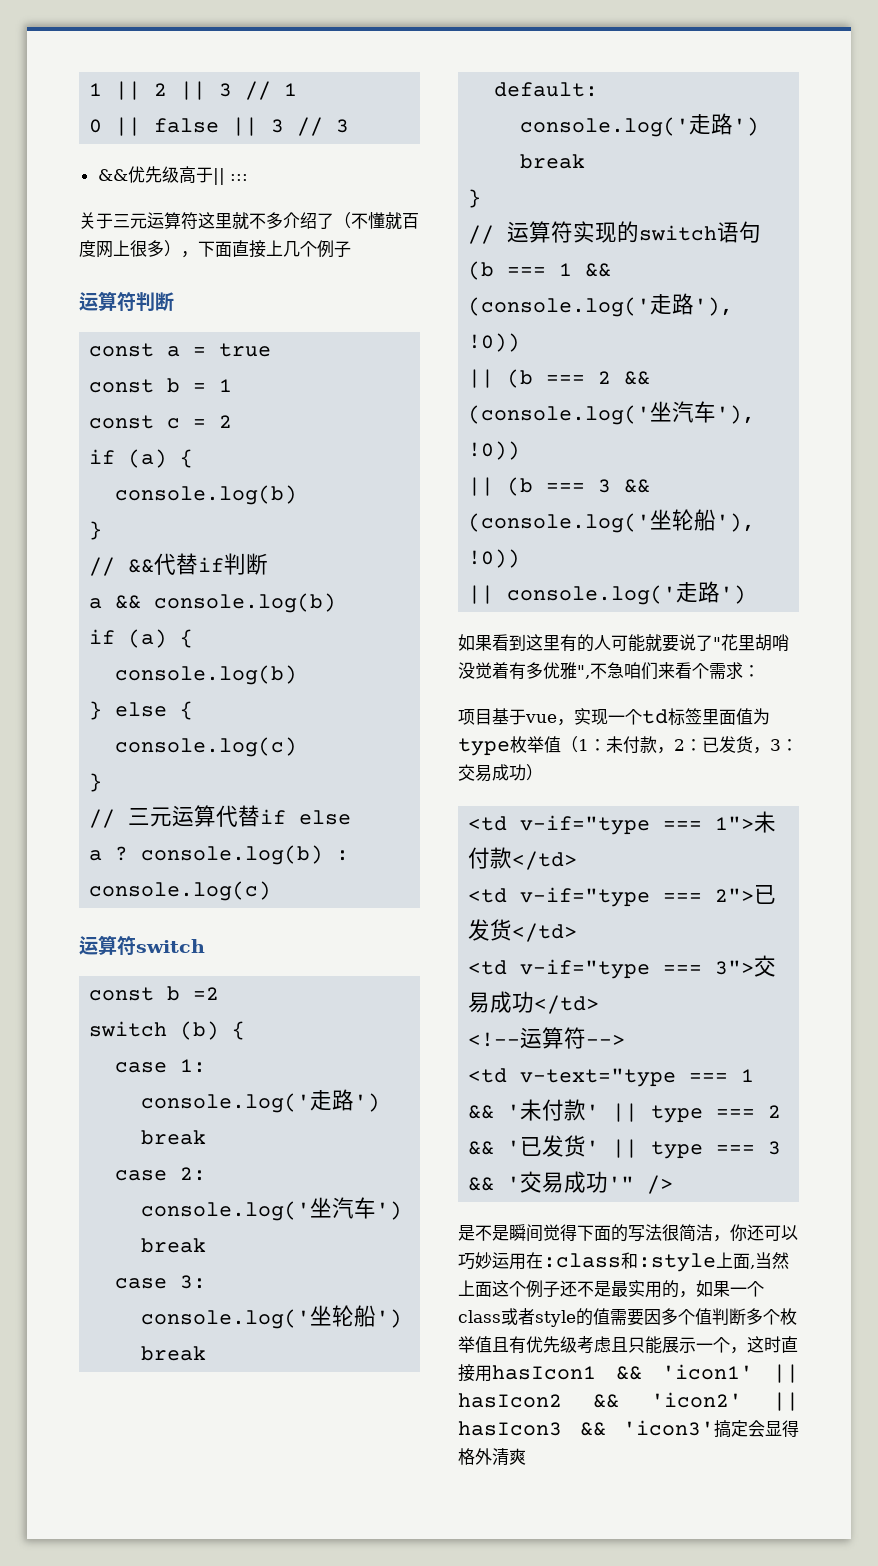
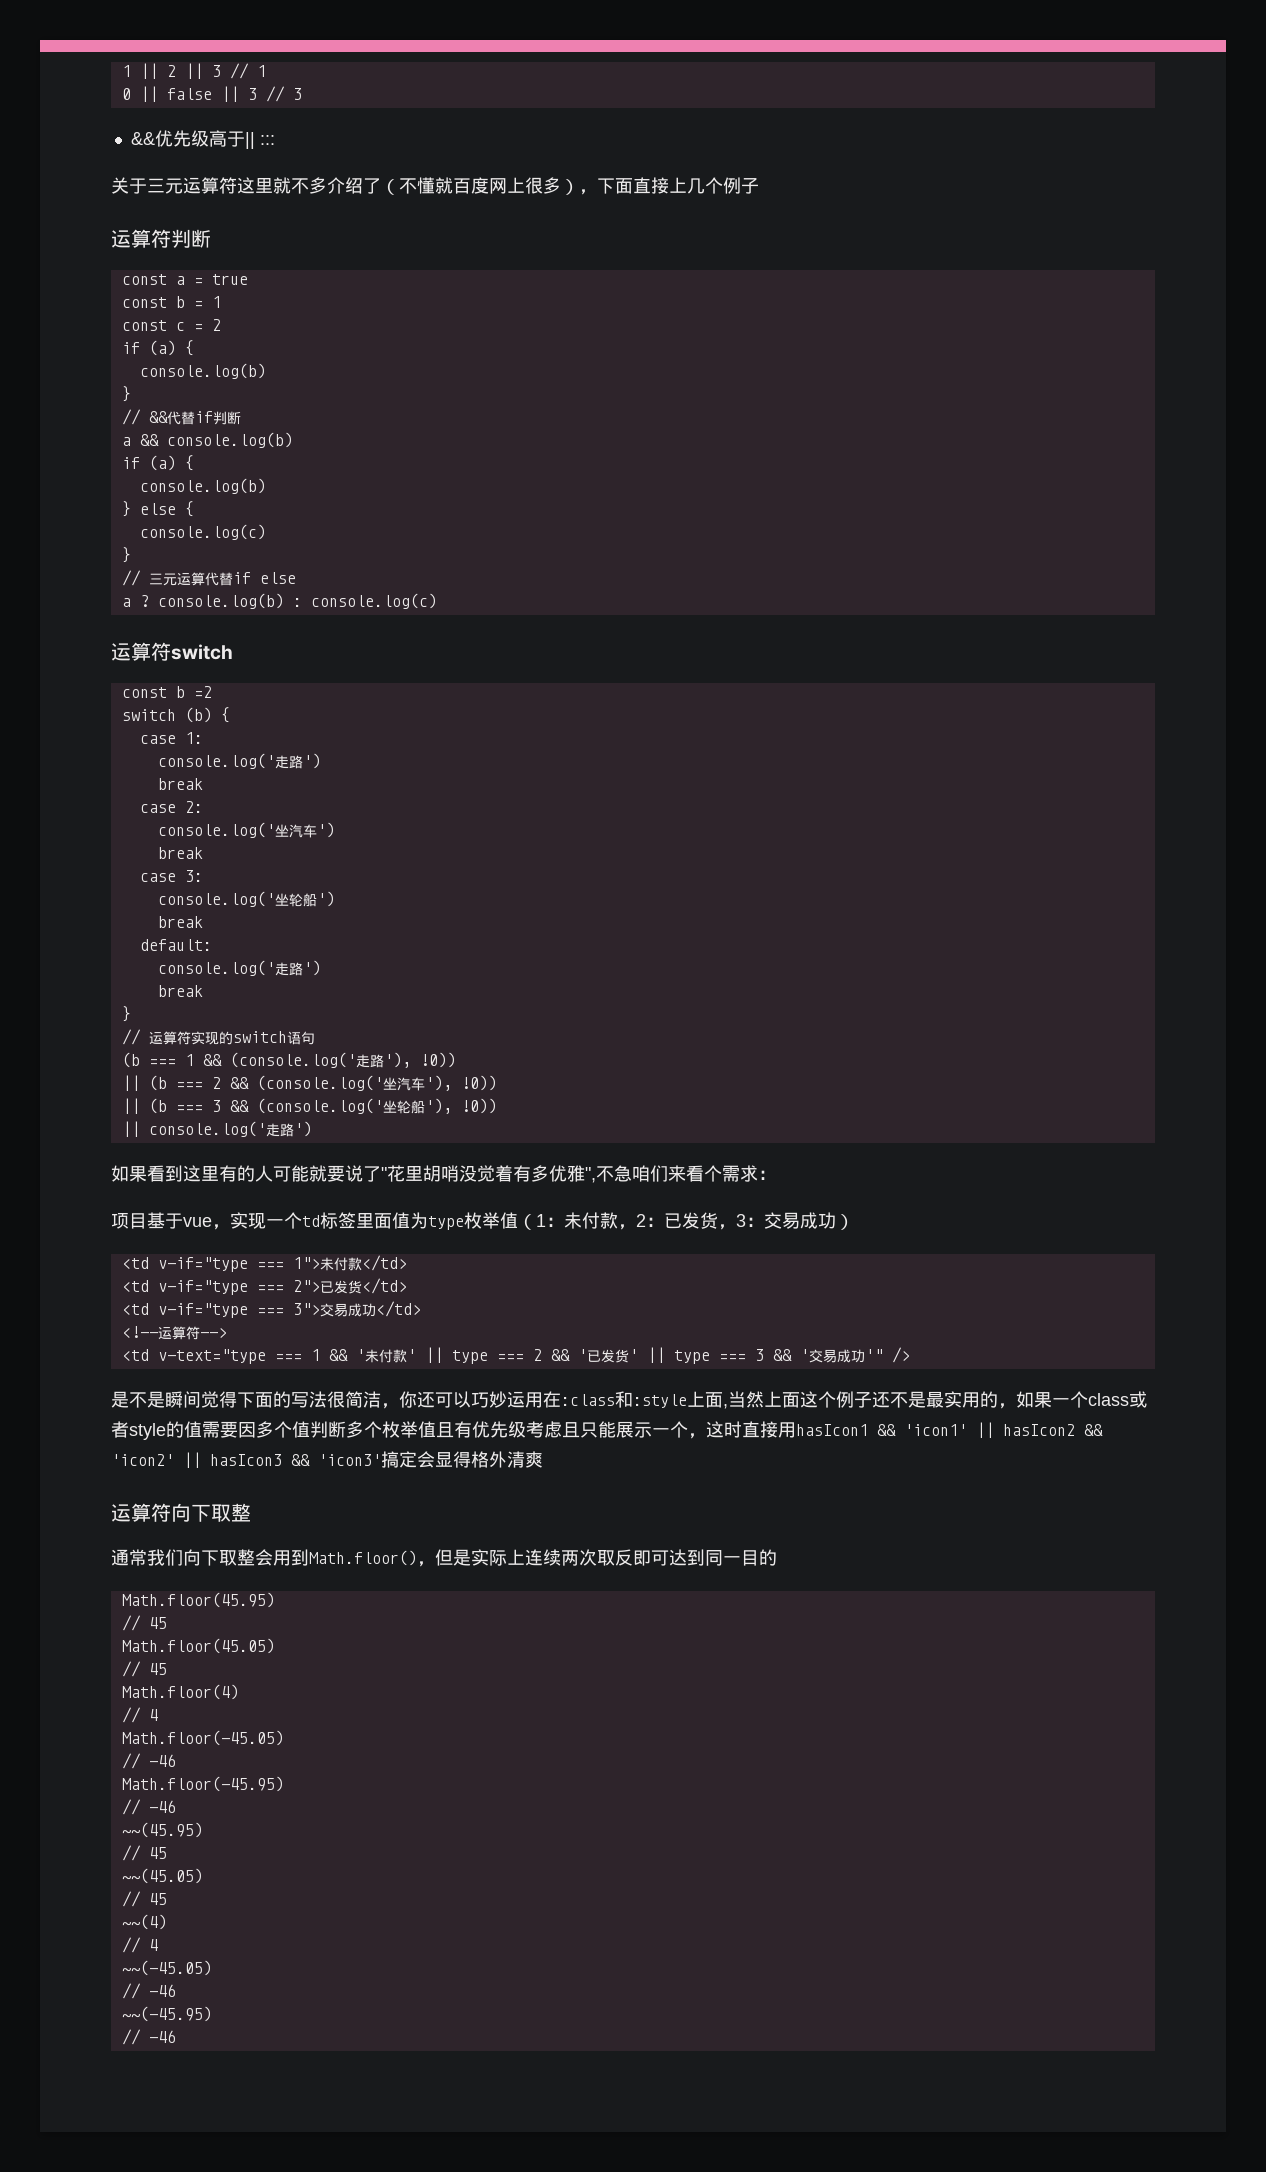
(526, 1456) none -> [111,1503,251,1522] [111,1549,777,1567] [121,1592,275,1608] [121,1615,167,1631] [121,1638,275,1654] [121,1661,167,1677] [121,1684,239,1700] [121,1707,158,1723] [121,1730,284,1746] [121,1753,176,1769] [121,1776,284,1792] [121,1799,176,1815] [121,1822,203,1838] [121,1845,167,1861] [121,1868,203,1884] [121,1891,167,1907] [121,1914,167,1930] [121,1937,158,1953] [121,1960,212,1976] [121,1983,176,1999] [121,2006,212,2022] [121,2029,176,2045] // 运算符向下取整 // 通常我们向下取整会用到Math.floor()，但是实际上连续两次取反即可达到同一目的 // Math.floor(45.95) // // 45 // Math.floor(45.05) // // 45 // Math.floor(4) // // 4 // Math.floor(-45.05) // // -46 // Math.floor(-45.95) // // -46 // ~~(45.95) // // 45 // ~~(45.05) // // 45 // ~~(4) // // 4 // ~~(-45.05) // // -46 // ~~(-45.95) // // -46

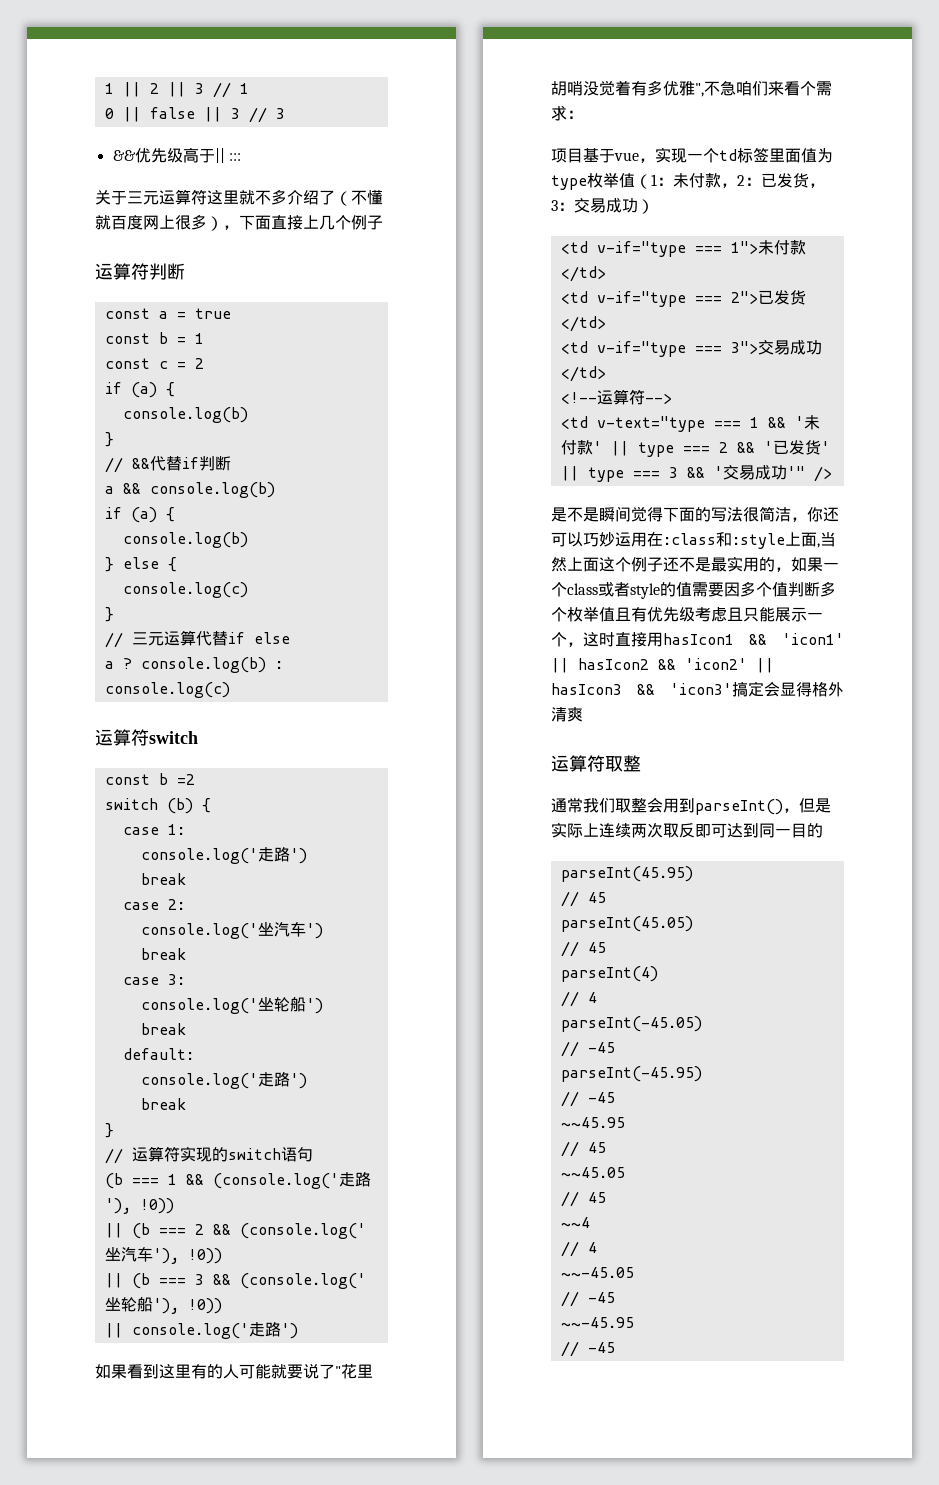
[171,1503,211,1522] 向下 -> (605, 763) none
[183,1549,219,1566] 向下 -> (615, 805) none
[309,1550,417,1566] Math.floor() -> [695,799,783,815] parseInt()
[121,1592,275,1608] [121,1615,167,1631] [121,1638,275,1654] [121,1661,167,1677] [121,1684,239,1700] [121,1707,158,1723] [121,1730,284,1746] [121,1753,176,1769] [121,1776,284,1792] [121,1799,176,1815] [121,1822,203,1838] [121,1845,167,1861] [121,1868,203,1884] [121,1891,167,1907] [121,1914,167,1930] [121,1937,158,1953] [121,1960,212,1976] [121,1983,176,1999] [121,2006,212,2022] [121,2029,176,2045] Math.floor(45.95) // // 45 // Math.floor(45.05) // // 45 // Math.floor(4) // // 4 // Math.floor(-45.05) // // -46 // Math.floor(-45.95) // // -46 // ~~(45.95) // // 45 // ~~(45.05) // // 45 // ~~(4) // // 4 // ~~(-45.05) // // -46 // ~~(-45.95) // // -46 -> [560,866,693,882] [560,891,606,907] [560,916,693,932] [560,941,606,957] [560,966,658,982] [560,991,597,1007] [560,1016,702,1032] [560,1041,615,1057] [560,1066,702,1082] [560,1091,615,1107] [560,1117,625,1128] [560,1141,606,1157] [560,1167,625,1178] [560,1191,606,1207] [560,1217,590,1228] [560,1241,597,1257] [560,1267,634,1278] [560,1291,615,1307] [560,1317,634,1328] [560,1341,615,1357] parseInt(45.95) // // 45 // parseInt(45.05) // // 45 // parseInt(4) // // 4 // parseInt(-45.05) // // -45 // parseInt(-45.95) // // -45 // ~~45.95 // // 45 // ~~45.05 // // 45 // ~~4 // // 4 // ~~-45.05 // // -45 // ~~-45.95 // // -45

